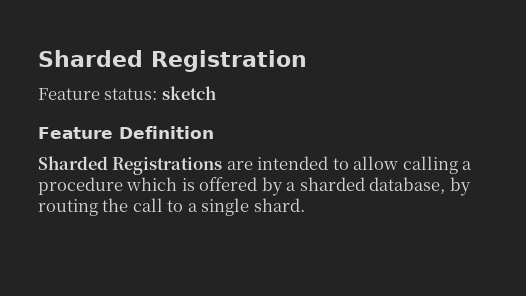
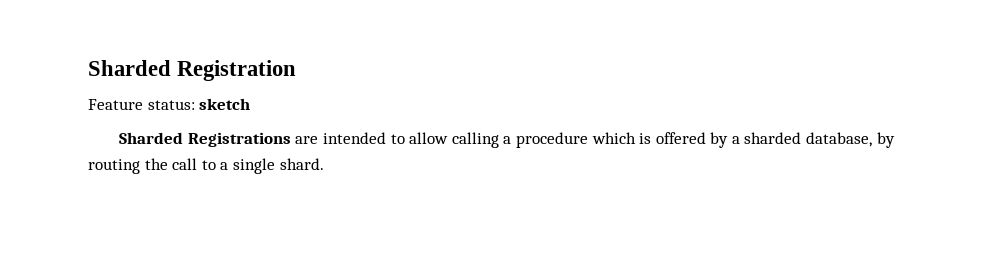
[38,126,214,139] // Feature Definition -> (251, 104) none

